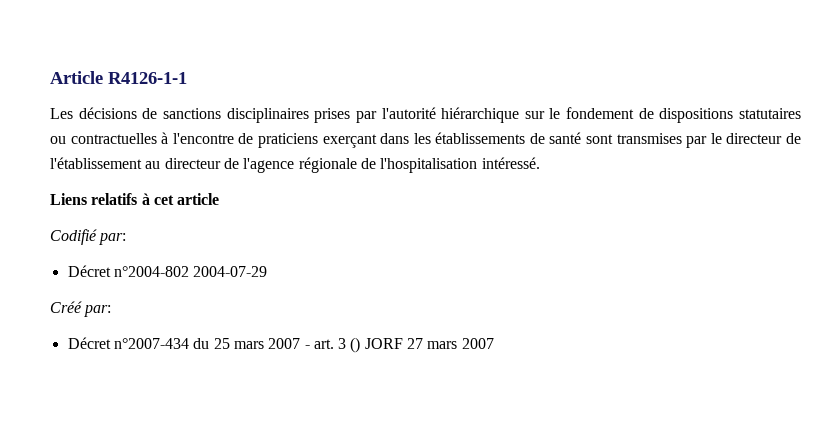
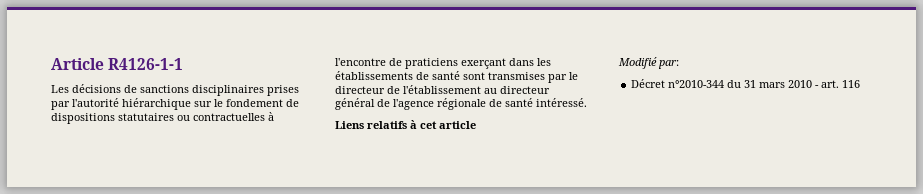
(221, 163) none -> [335,98,375,110] général
[380,158,478,173] l'hospitalisation -> [505,98,533,107] santé
[50,229,127,245] [67,265,268,277] [50,301,112,317] [67,337,494,353] Codifié par: // Décret n°2004-802 2004-07-29 // Créé par: // Décret n°2007-434 du 25 mars 2007 - art. 3 () JORF 27 mars 2007 -> [618,57,679,69] [631,79,861,88] Modifié par: // Décret n°2010-344 du 31 mars 2010 - art. 116

